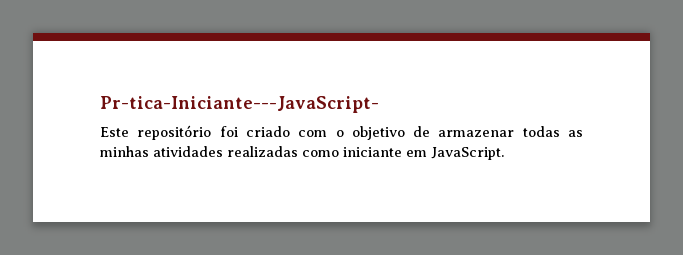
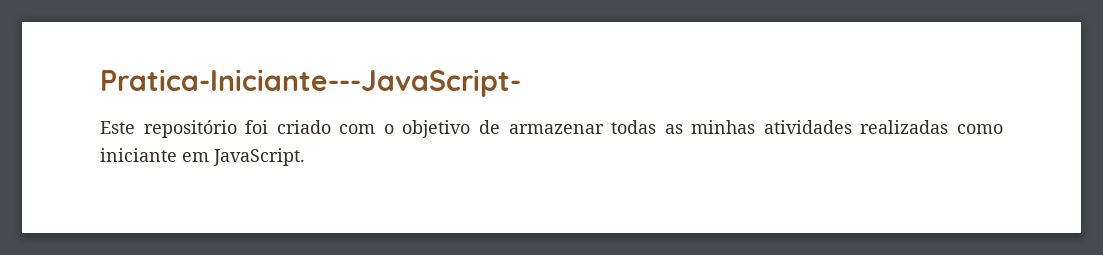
[100,96,379,113] Pr-tica-Iniciante---JavaScript- -> [100,69,521,97] Pratica-Iniciante---JavaScript-

